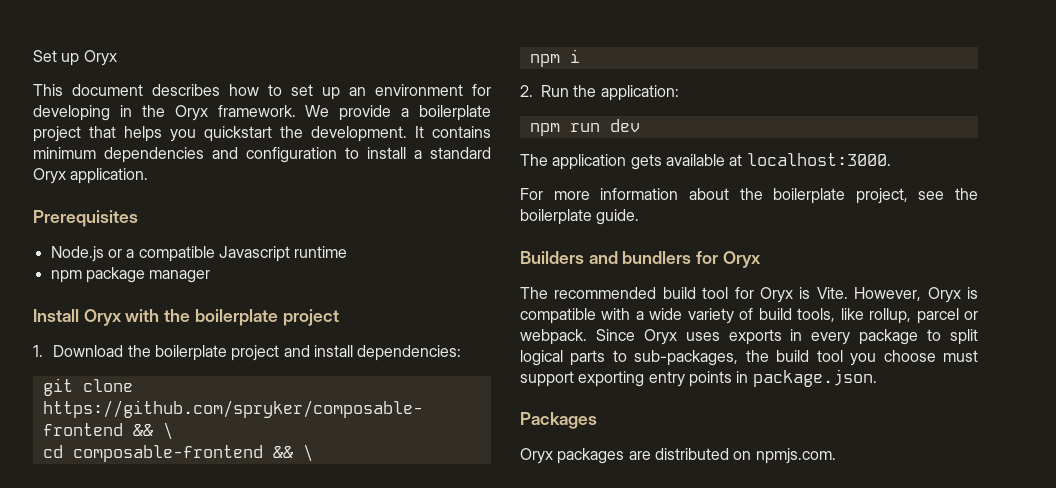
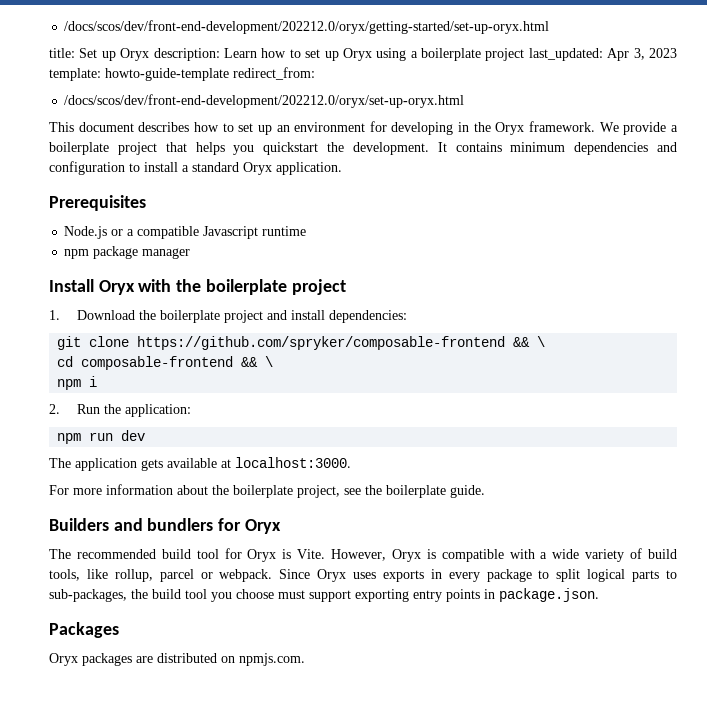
(33, 56) none -> [64,20,550,34] [49,48,75,58] /docs/scos/dev/front-end-development/202212.0/oryx/getting-started/set-up-oryx.html // title:
(117, 58) none -> [153,48,678,61] [49,67,315,81] [64,94,465,108] description: Learn how to set up Oryx using a boilerplate project last_updated: Apr 3, 2023 template: howto-guide-template redirect_from: // /docs/scos/dev/front-end-development/202212.0/oryx/set-up-oryx.html

